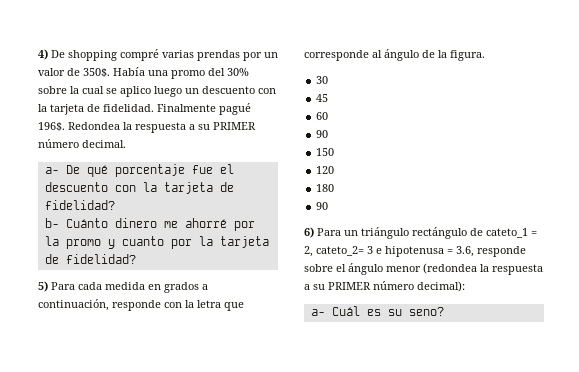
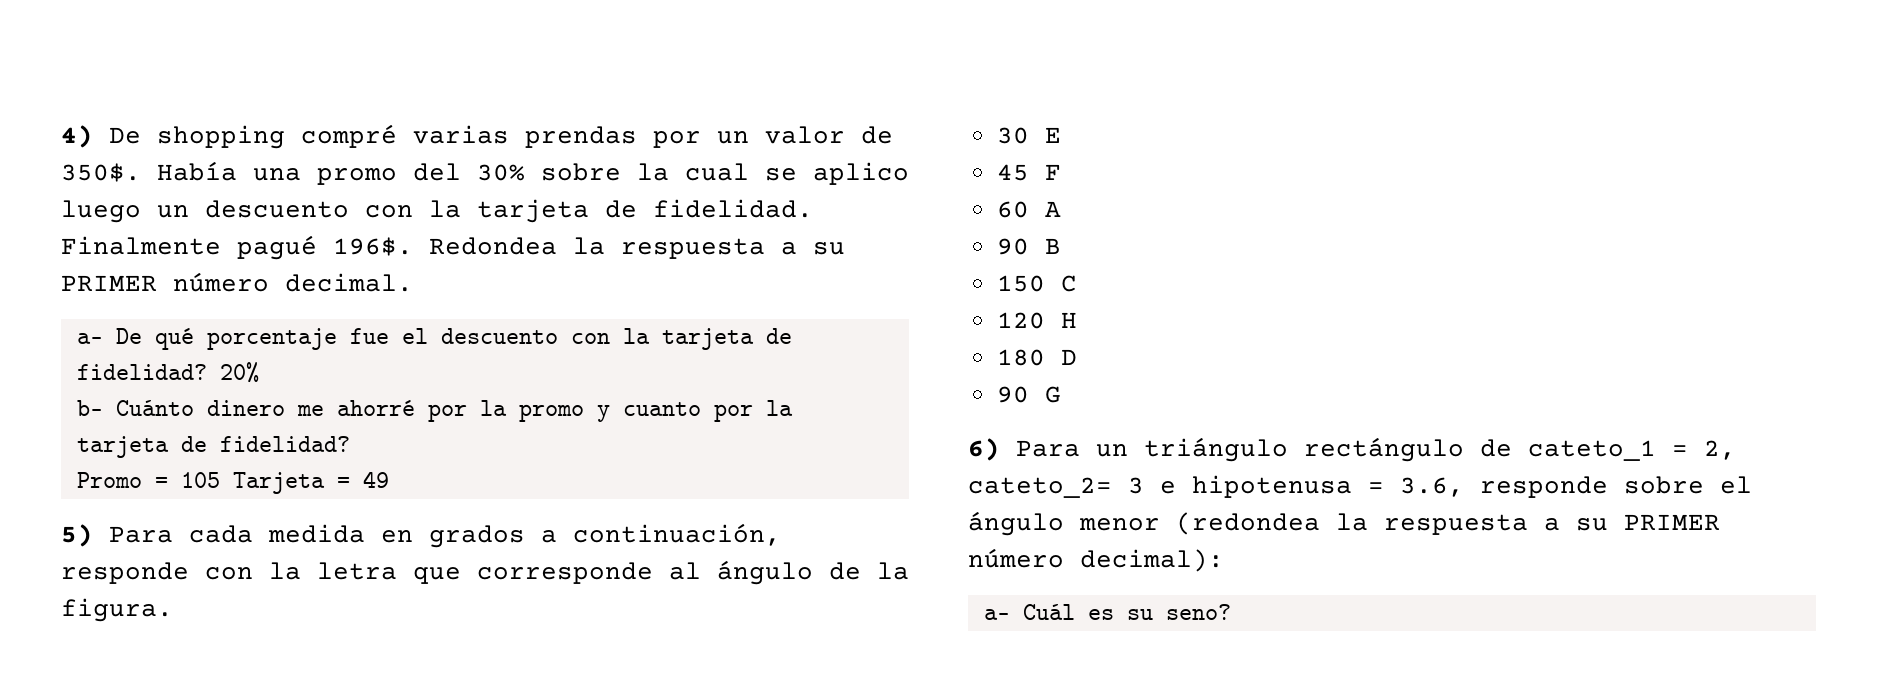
(115, 205) none -> [219,362,259,383] 20%
(136, 259) none -> [76,471,389,494] // Promo = 105 Tarjeta = 49
(329, 80) none -> [1044,127,1061,143] E
(329, 98) none -> [1044,164,1061,180] F
[316,130,329,138] // 90 -> [1044,201,1061,217] [996,238,1061,255] A // 90 B
(335, 152) none -> [1060,275,1077,292] C
(335, 170) none -> [1060,312,1077,328] H
[316,202,329,210] // 90 -> [1060,349,1077,365] [996,386,1061,403] D // 90 G

